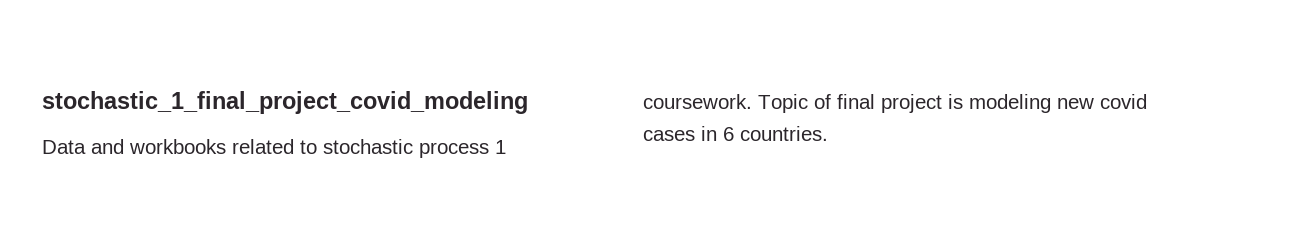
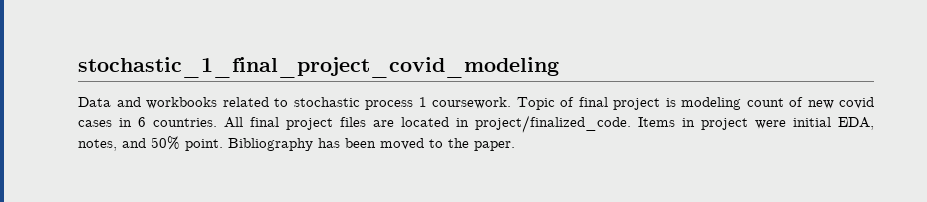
(1051, 103) none -> [746,97,803,107] count of
(828, 133) none -> [224,115,874,133] [78,136,515,151] All final project files are located in project/finalized_code. Items in project were initial EDA, notes, and 50% point. Bibliography has been moved to the paper.

